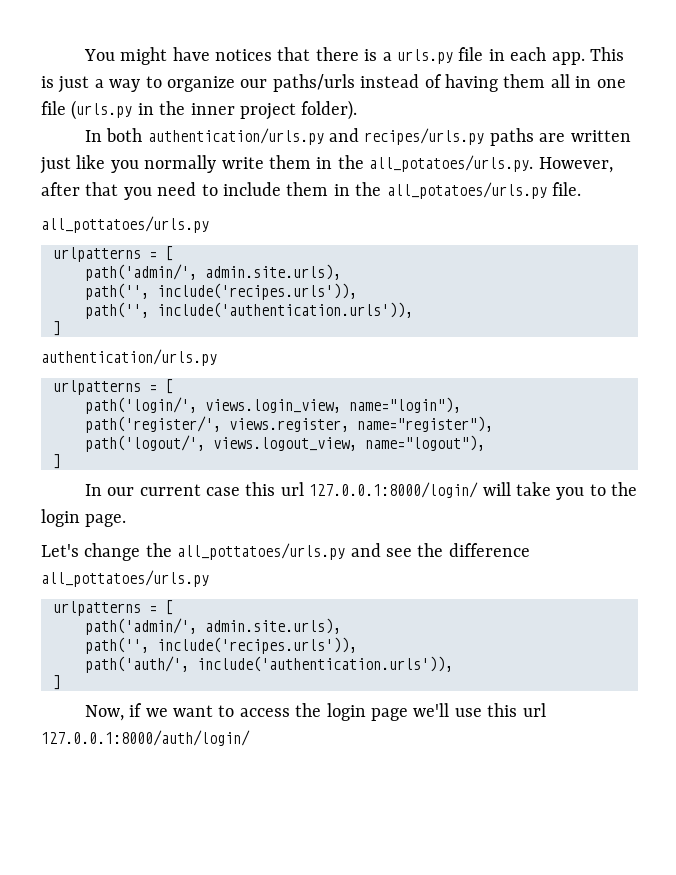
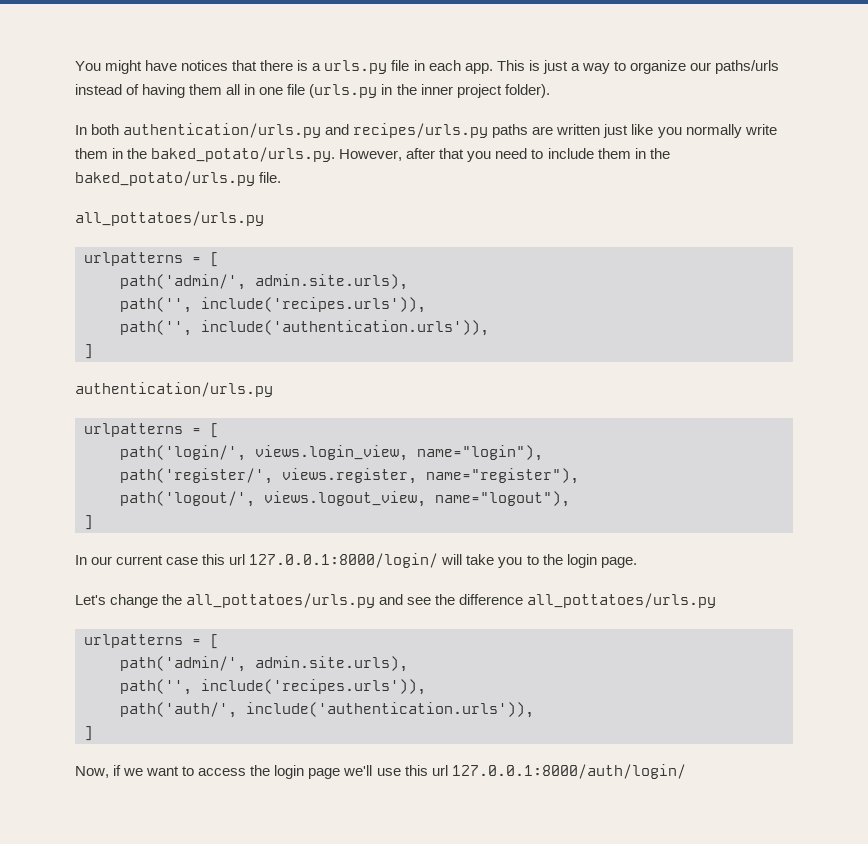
[369,155,534,172] all_potatoes/urls.py. -> [151,147,336,162] baked_potato/urls.py.
[386,182,547,199] all_potatoes/urls.py -> [75,171,255,186] baked_potato/urls.py

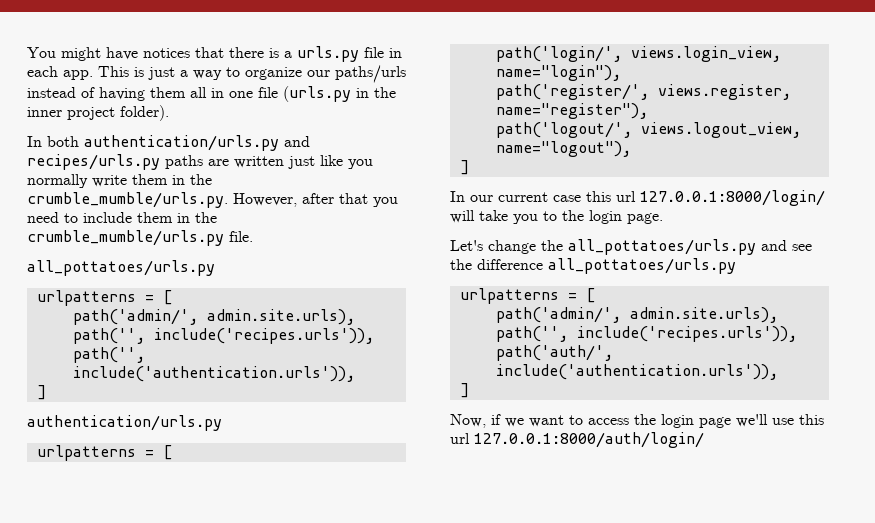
[151,147,336,162] baked_potato/urls.py. -> [27,192,228,208] crumble_mumble/urls.py.
[75,171,255,186] baked_potato/urls.py -> [27,230,224,246] crumble_mumble/urls.py

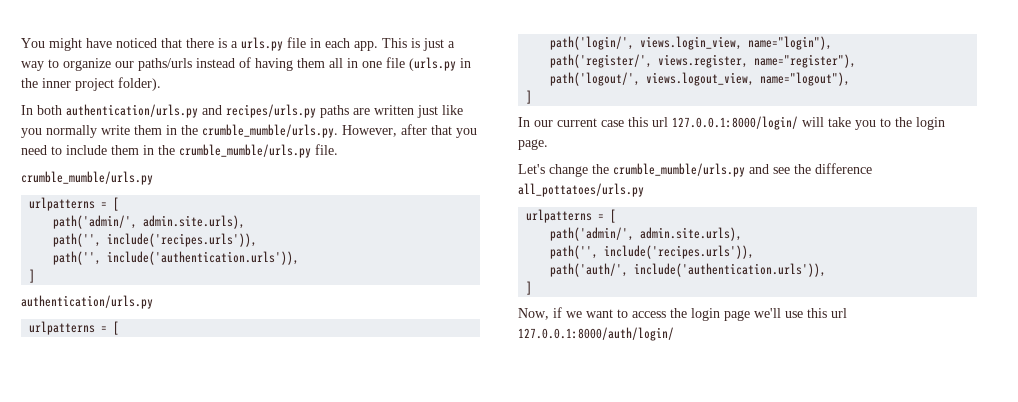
[143,48,190,58] notices -> [116,38,157,48] noticed
[27,260,215,276] all_pottatoes/urls.py -> [21,171,153,185] crumble_mumble/urls.py
[568,239,756,255] all_pottatoes/urls.py -> [613,163,745,177] crumble_mumble/urls.py

